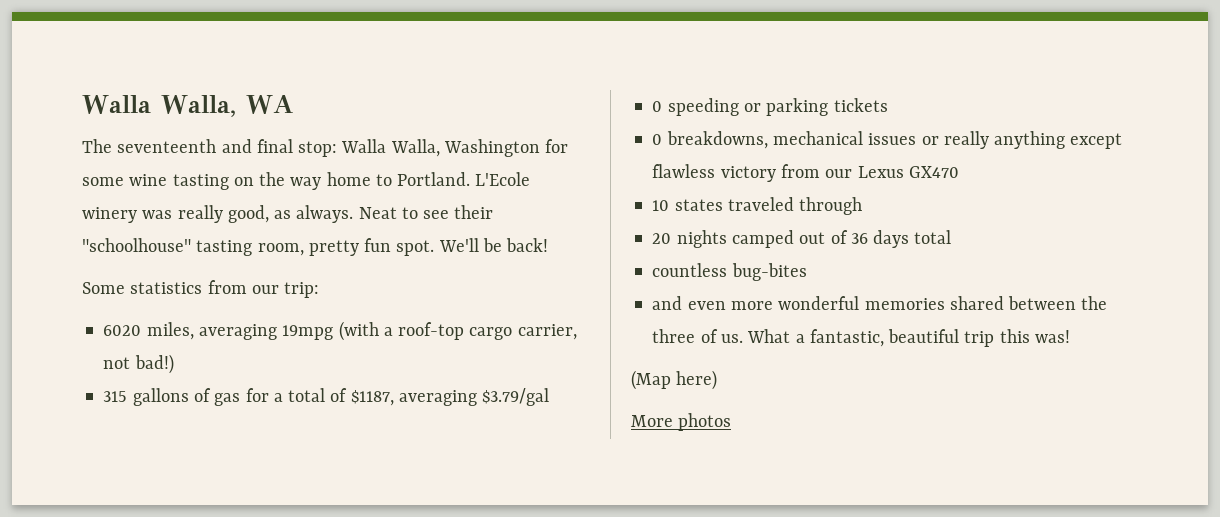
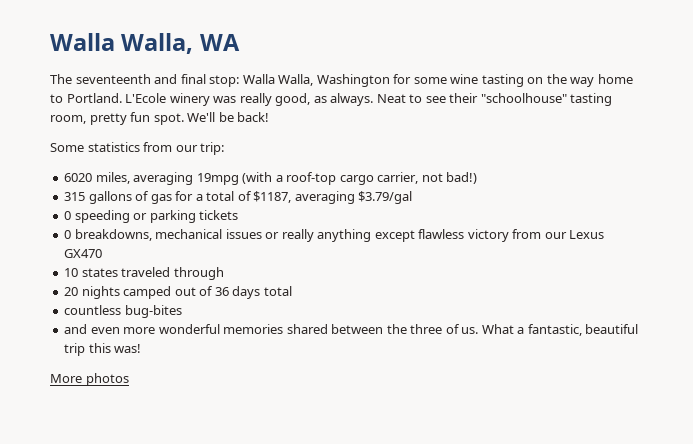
[631,370,718,390] // (Map here) -> (142, 348) none

